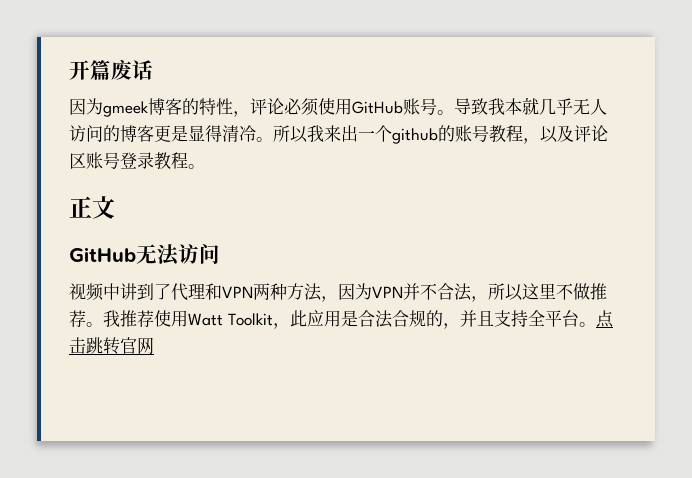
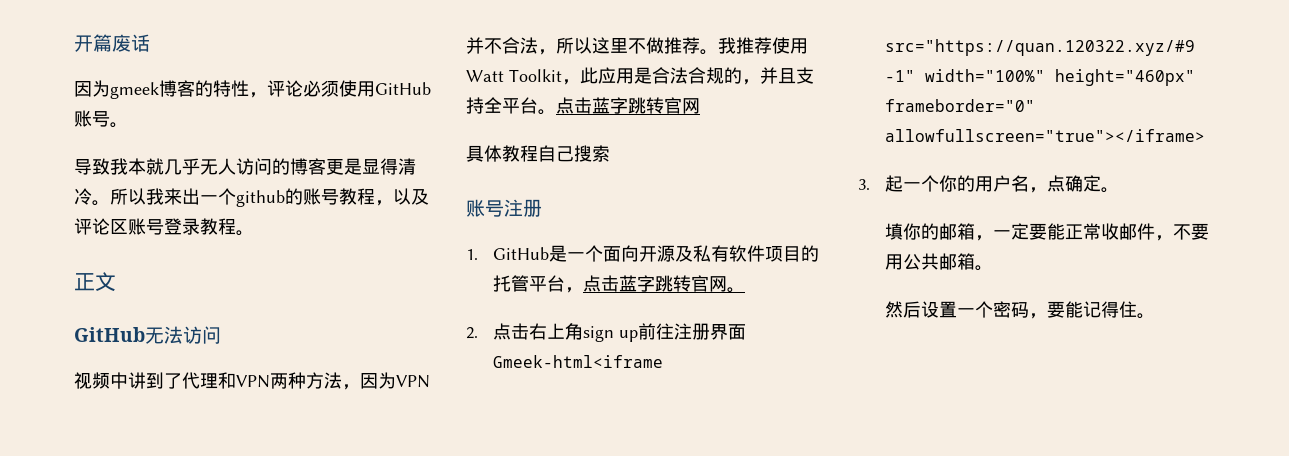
(454, 112) none -> (128, 125) //
[86,337,154,355] 跳转官网 -> [592,97,700,114] [466,145,610,162] [466,199,542,217] [466,245,820,262] [493,275,746,293] [466,323,747,342] [493,355,664,368] [885,39,1196,56] [885,69,1196,86] [885,99,1036,112] [885,129,1206,142] [858,175,1120,193] [885,223,1210,241] [885,253,994,271] [885,301,1156,319] 蓝字跳转官网 // 具体教程自己搜索 // 账号注册 // 1. GitHub是一个面向开源及私有软件项目的托管平台，点击蓝字跳转官网。 // 2.点击右上角sign up前往注册界面Gmeek-html<iframe src="https://quan.120322.xyz/#9 -1" width="100%" height="460px" frameborder="0" allowfullscreen="true"></iframe> // 3.起一个你的用户名，点确定。 // 填你的邮箱，一定要能正常收邮件，不要用公共邮箱。 // 然后设置一个密码，要能记得住。

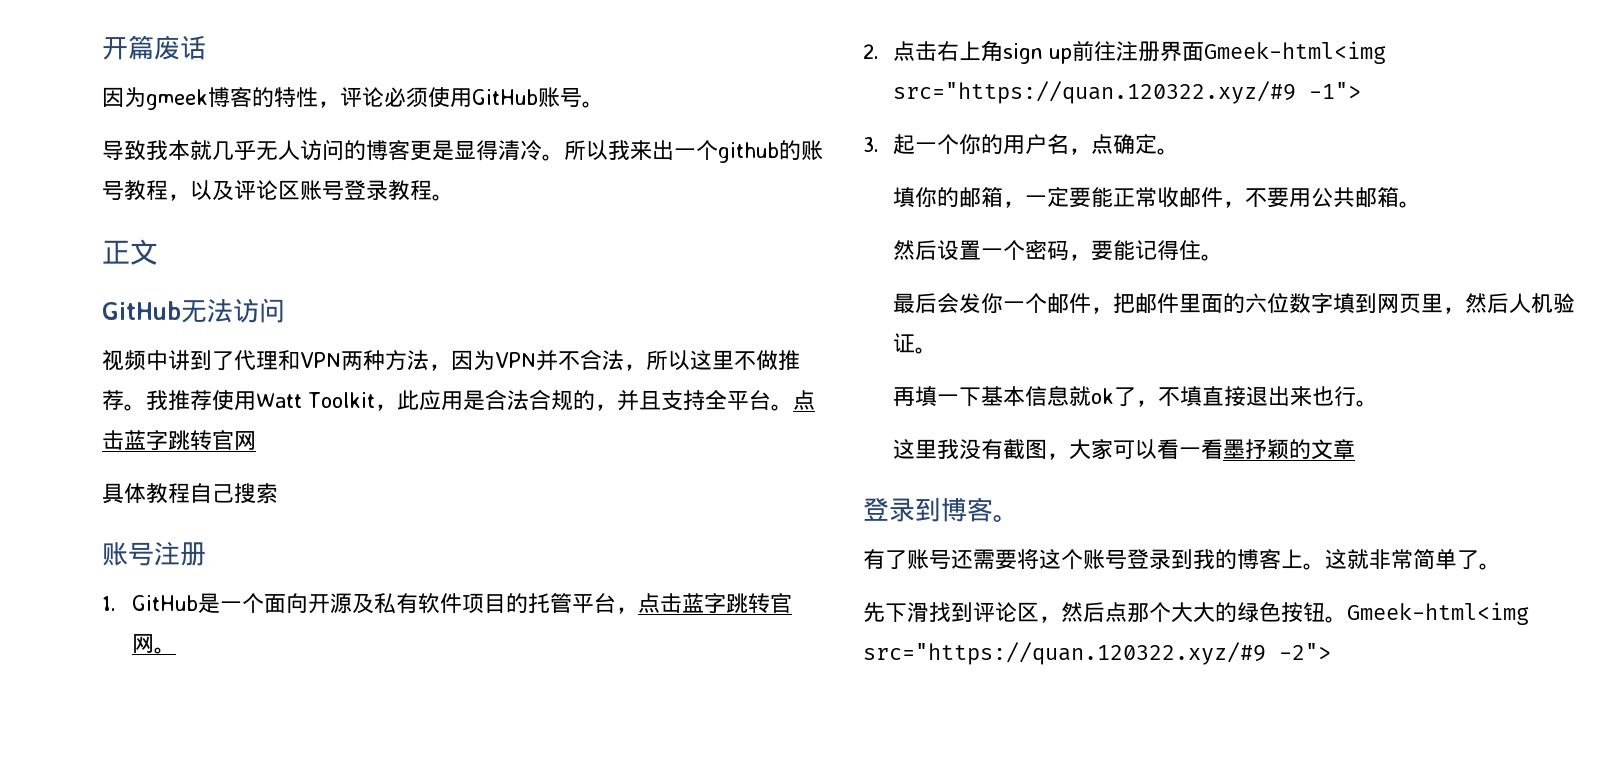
[493,355,664,368] [885,39,1196,56] [885,69,1196,86] [885,99,1036,112] [885,129,1206,142] Gmeek-html<iframe src="https://quan.120322.xyz/#9 -1" width="100%" height="460px" frameborder="0" allowfullscreen="true"></iframe> -> [1204,41,1387,64] [893,81,1362,104] Gmeek-html<img src="https://quan.120322.xyz/#9 -1">
(1156, 316) none -> [893,293,1576,314] [893,333,938,354] [893,385,1379,407] [893,439,1356,460] [863,497,1019,522] [863,548,1501,570] [863,602,1529,625] [863,642,1331,665] // 最后会发你一个邮件，把邮件里面的六位数字填到网页里，然后人机验证。 // 再填一下基本信息就ok了，不填直接退出来也行。 // 这里我没有截图，大家可以看一看墨抒颖的文章 // 登录到博客。 // 有了账号还需要将这个账号登录到我的博客上。这就非常简单了。 // 先下滑找到评论区，然后点那个大大的绿色按钮。Gmeek-html<img src="https://quan.120322.xyz/#9 -2">

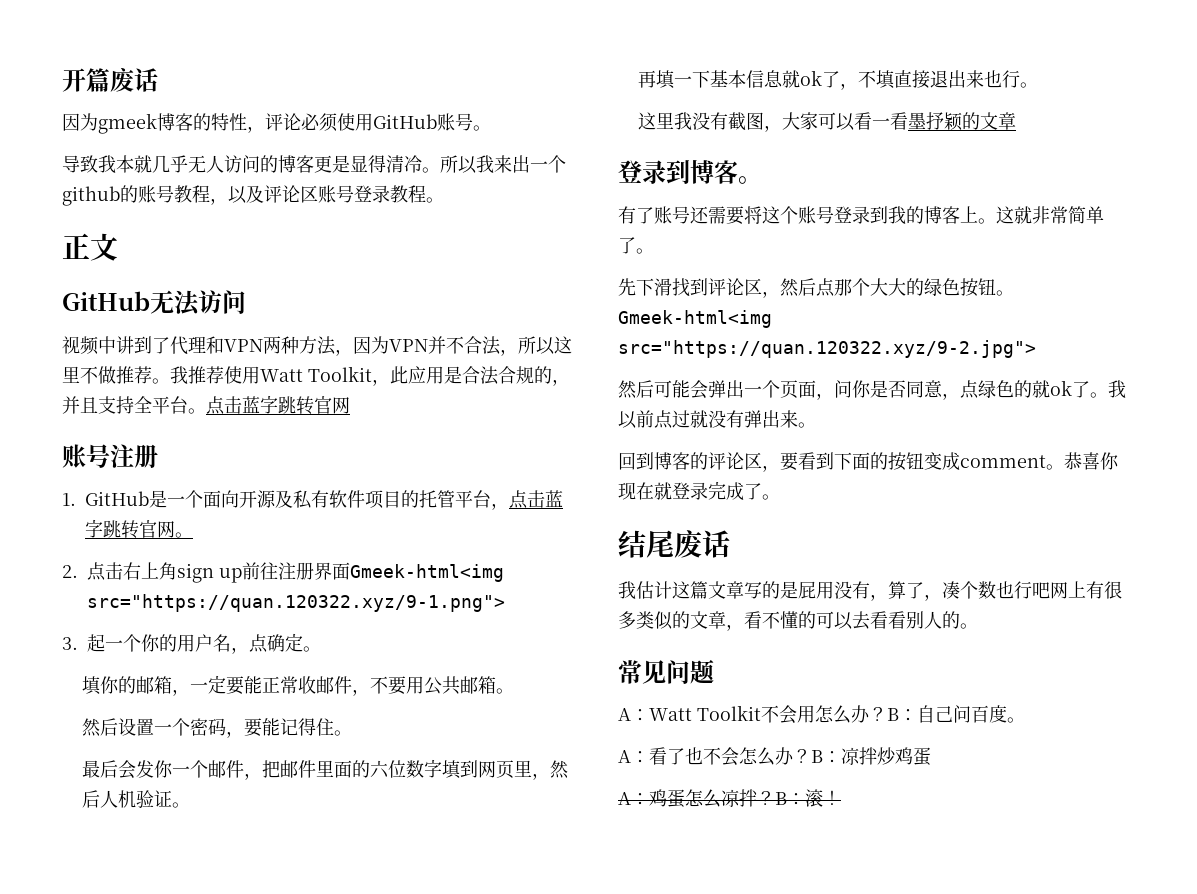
[102,483,278,504] // 具体教程自己搜索 -> (350, 405) none
[893,81,1362,104] src="https://quan.120322.xyz/#9 -1"> -> [87,594,505,612] src="https://quan.120322.xyz/9-1.png">
[863,642,1331,665] src="https://quan.120322.xyz/#9 -2"> -> [618,340,1036,358] [618,380,1126,400] [618,410,816,429] [618,452,1119,472] [618,481,780,500] [618,530,730,558] [618,581,1122,601] [618,611,978,631] [618,659,714,684] [618,705,1025,724] [618,747,931,766] [618,789,841,808] src="https://quan.120322.xyz/9-2.jpg"> // 然后可能会弹出一个页面，问你是否同意，点绿色的就ok了。我以前点过就没有弹出来。 // 回到博客的评论区，要看到下面的按钮变成comment。恭喜你现在就登录完成了。 // 结尾废话 // 我估计这篇文章写的是屁用没有，算了，凑个数也行吧网上有很多类似的文章，看不懂的可以去看看别人的。 // 常见问题 // A：Watt Toolkit不会用怎么办？B：自己问百度。 // A：看了也不会怎么办？B：凉拌炒鸡蛋 // A：鸡蛋怎么凉拌？B：滚！

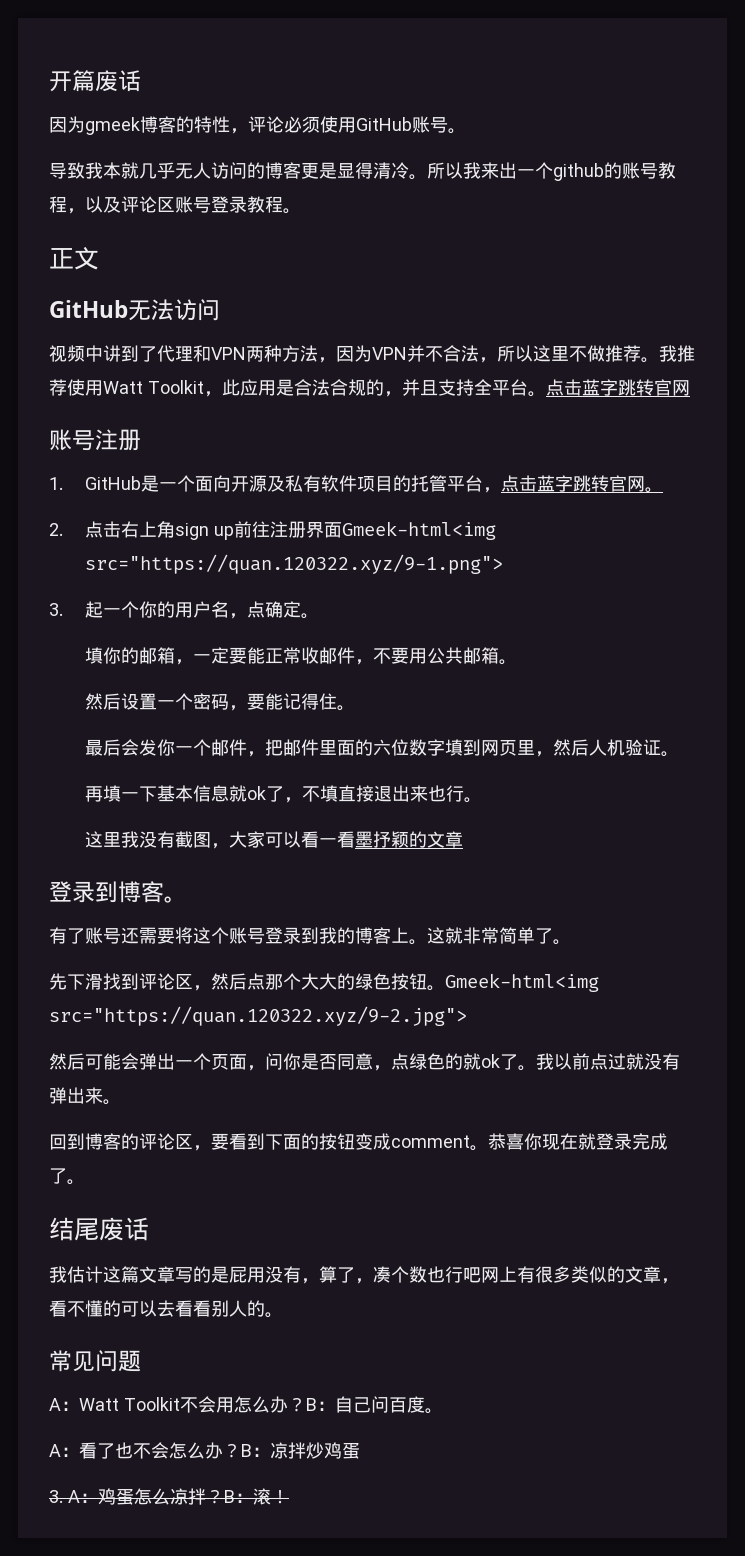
(931, 756) none -> [49,1490,63,1503] 3.

